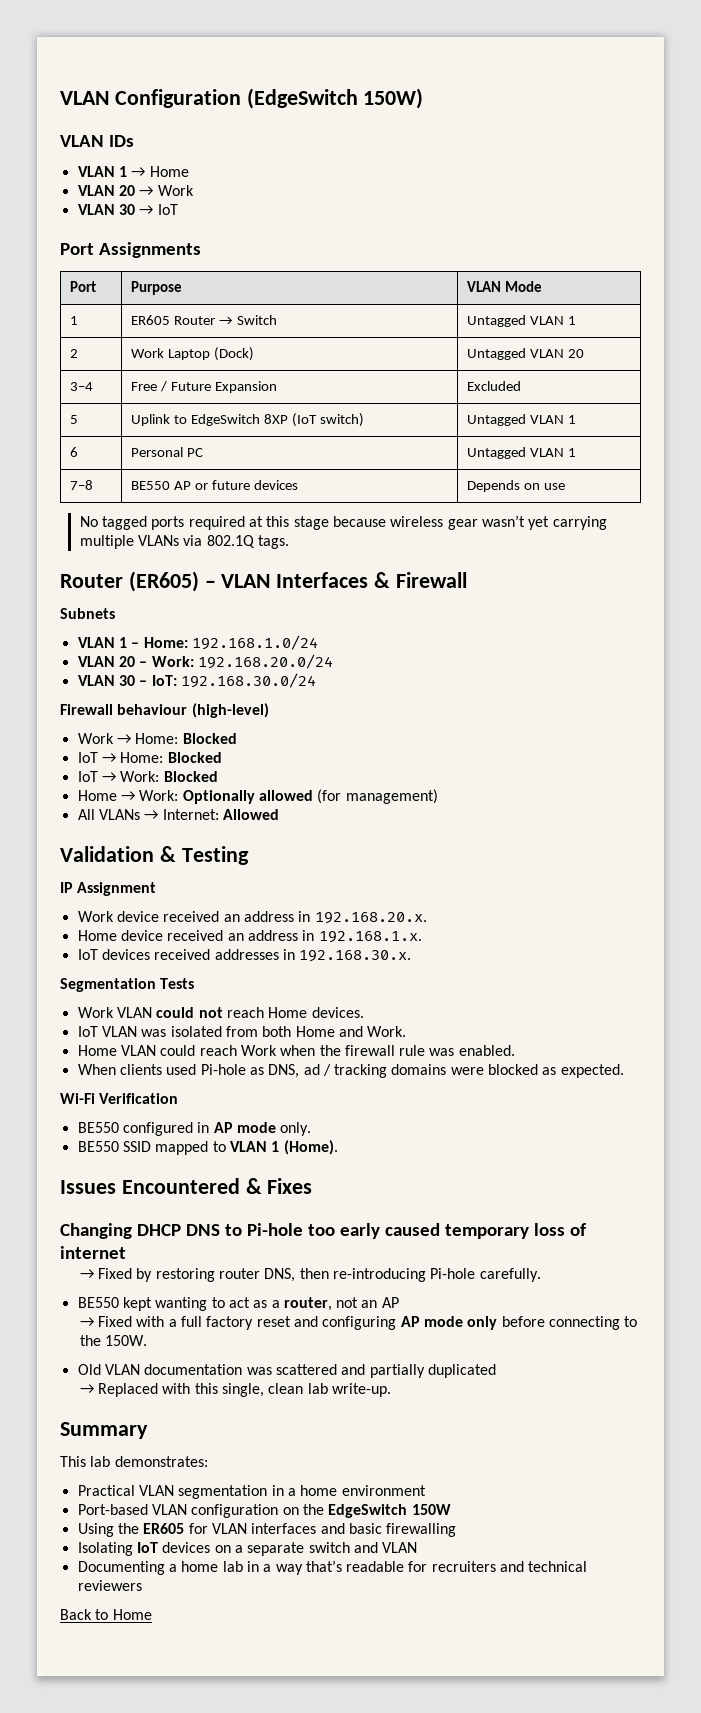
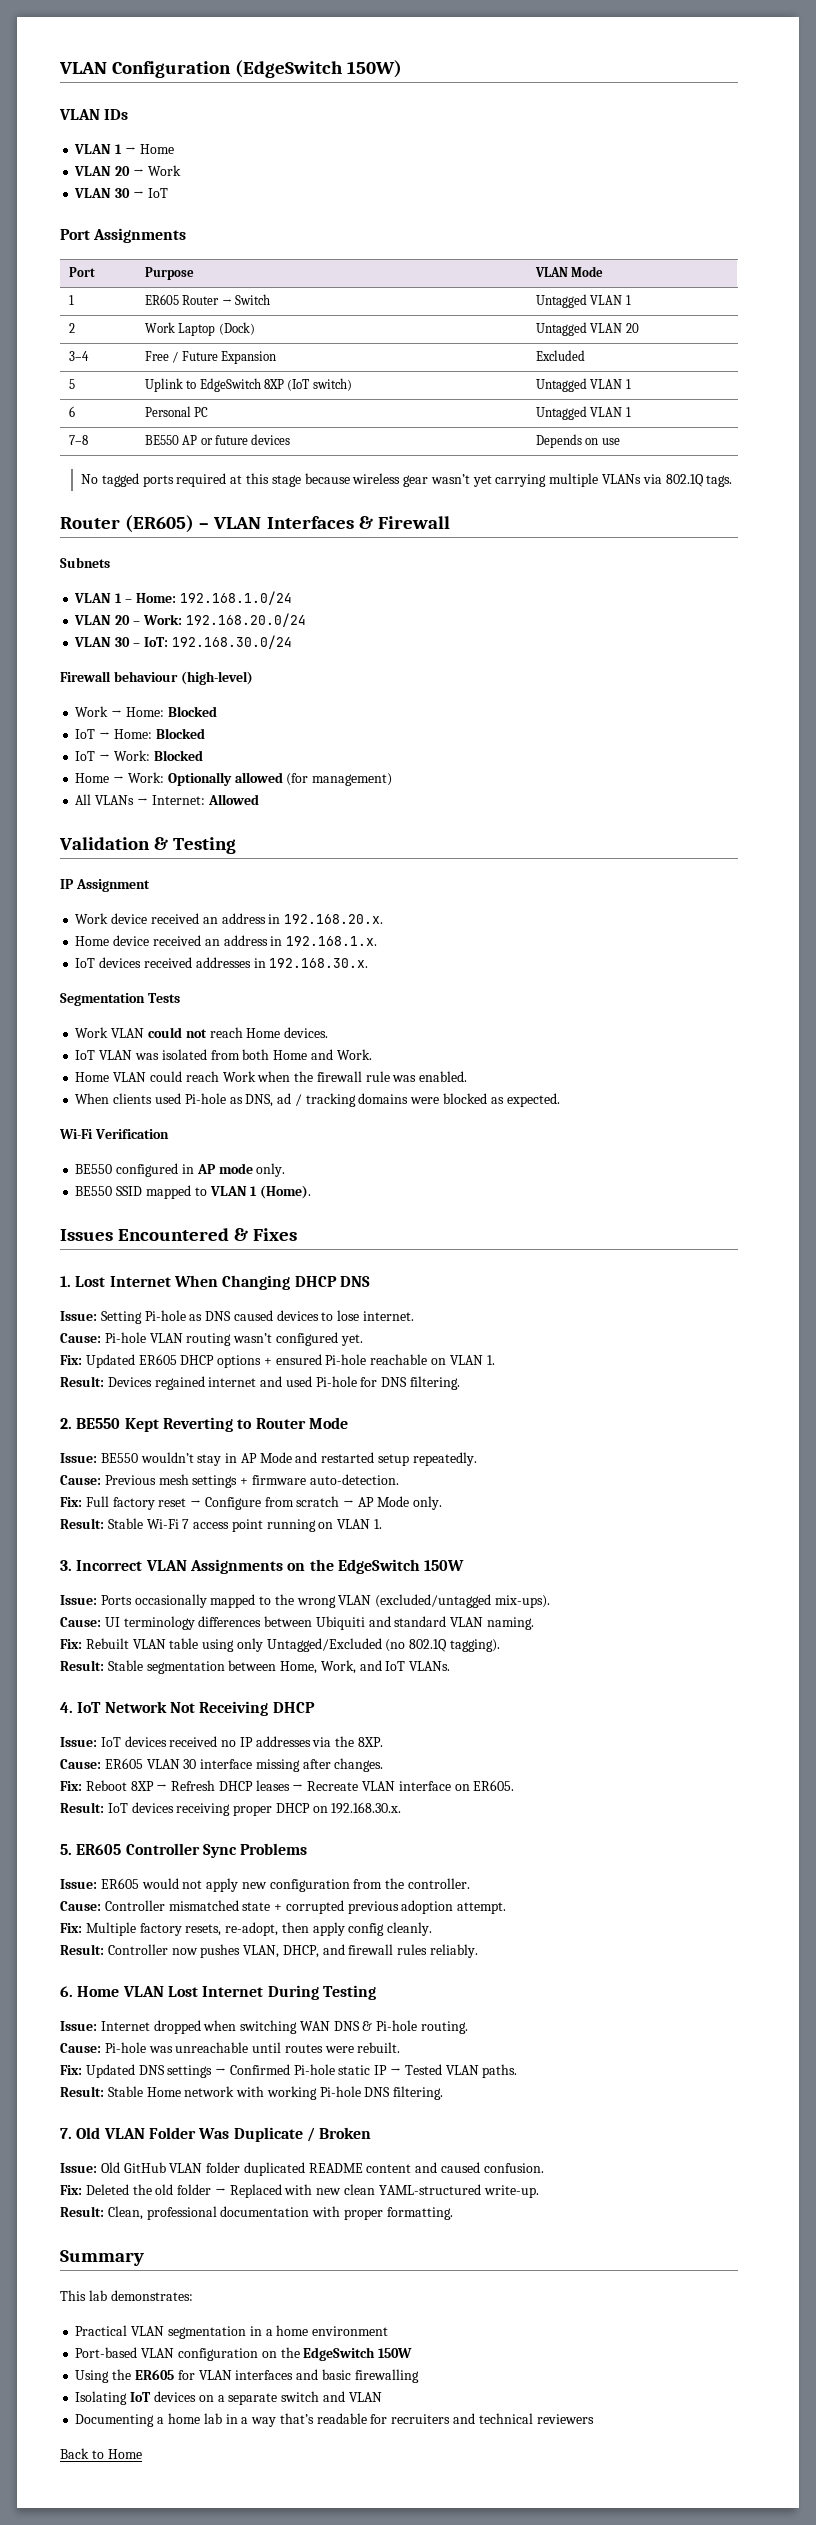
(313, 1186) none -> [60,1275,218,1287] 1. Lost Internet When
[224,1223,586,1239] [60,1246,126,1259] [79,1268,541,1282] [77,1297,399,1311] [79,1316,638,1330] [79,1335,147,1346] [77,1364,496,1378] [79,1383,391,1397] to Pi-hole too early caused temporary loss of internet // → Fixed by restoring router DNS, then re-introducing Pi-hole carefully. // BE550 kept wanting to act as a router, not an AP // → Fixed with a full factory reset and configuring AP mode only before connecting to the 150W. // Old VLAN documentation was scattered and partially duplicated // → Replaced with this single, clean lab write-up. -> [60,1310,415,1324] [60,1332,363,1346] [60,1354,495,1368] [60,1376,461,1390] [60,1417,348,1432] [60,1452,477,1466] [60,1474,399,1488] [60,1496,442,1510] [60,1518,383,1532] [60,1559,465,1574] [60,1594,551,1608] [60,1616,535,1630] [60,1638,501,1652] [60,1660,451,1674] [60,1701,315,1716] [60,1736,384,1747] [60,1758,384,1772] [60,1780,515,1791] [60,1802,402,1816] [60,1843,308,1858] [60,1878,471,1892] [60,1900,507,1914] [60,1922,433,1936] [60,1944,479,1958] [60,1985,376,2000] [60,2020,469,2034] [60,2042,401,2053] [60,2064,518,2078] [60,2086,444,2100] [60,2127,372,2142] [60,2162,544,2176] [60,2184,539,2198] [60,2206,453,2220] // Issue: Setting Pi-hole as DNS caused devices to lose internet. // Cause: Pi-hole VLAN routing wasn’t configured yet. // Fix: Updated ER605 DHCP options + ensured Pi-hole reachable on VLAN 1. // Result: Devices regained internet and used Pi-hole for DNS filtering. // 2. BE550 Kept Reverting to Router Mode // Issue: BE550 wouldn’t stay in AP Mode and restarted setup repeatedly. // Cause: Previous mesh settings + firmware auto-detection. // Fix: Full factory reset → Configure from scratch → AP Mode only. // Result: Stable Wi-Fi 7 access point running on VLAN 1. // 3. Incorrect VLAN Assignments on the EdgeSwitch 150W // Issue: Ports occasionally mapped to the wrong VLAN (excluded/untagged mix-ups). // Cause: UI terminology differences between Ubiquiti and standard VLAN naming. // Fix: Rebuilt VLAN table using only Untagged/Excluded (no 802.1Q tagging). // Result: Stable segmentation between Home, Work, and IoT VLANs. // 4. IoT Network Not Receiving DHCP // Issue: IoT devices received no IP addresses via the 8XP. // Cause: ER605 VLAN 30 interface missing after changes. // Fix: Reboot 8XP → Refresh DHCP leases → Recreate VLAN interface on ER605. // Result: IoT devices receiving proper DHCP on 192.168.30.x. // 5. ER605 Controller Sync Problems // Issue: ER605 would not apply new configuration from the controller. // Cause: Controller mismatched state + corrupted previous adoption attempt. // Fix: Multiple factory resets, re-adopt, then apply config cleanly. // Result: Controller now pushes VLAN, DHCP, and firewall rules reliably. // 6. Home VLAN Lost Internet During Testing // Issue: Internet dropped when switching WAN DNS & Pi-hole routing. // Cause: Pi-hole was unreachable until routes were rebuilt. // Fix: Updated DNS settings → Confirmed Pi-hole static IP → Tested VLAN paths. // Result: Stable Home network with working Pi-hole DNS filtering. // 7. Old VLAN Folder Was Duplicate / Broken // Issue: Old GitHub VLAN folder duplicated README content and caused confusion. // Fix: Deleted the old folder → Replaced with new clean YAML-structured write-up. // Result: Clean, professional documentation with proper formatting.

